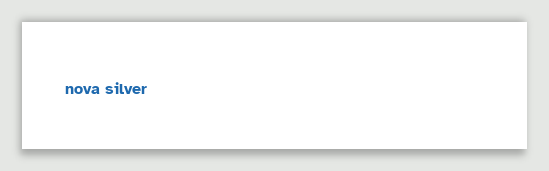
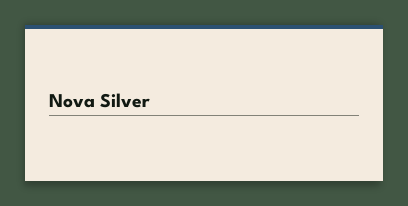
[65,82,147,94] nova silver -> [49,93,151,108] Nova Silver

